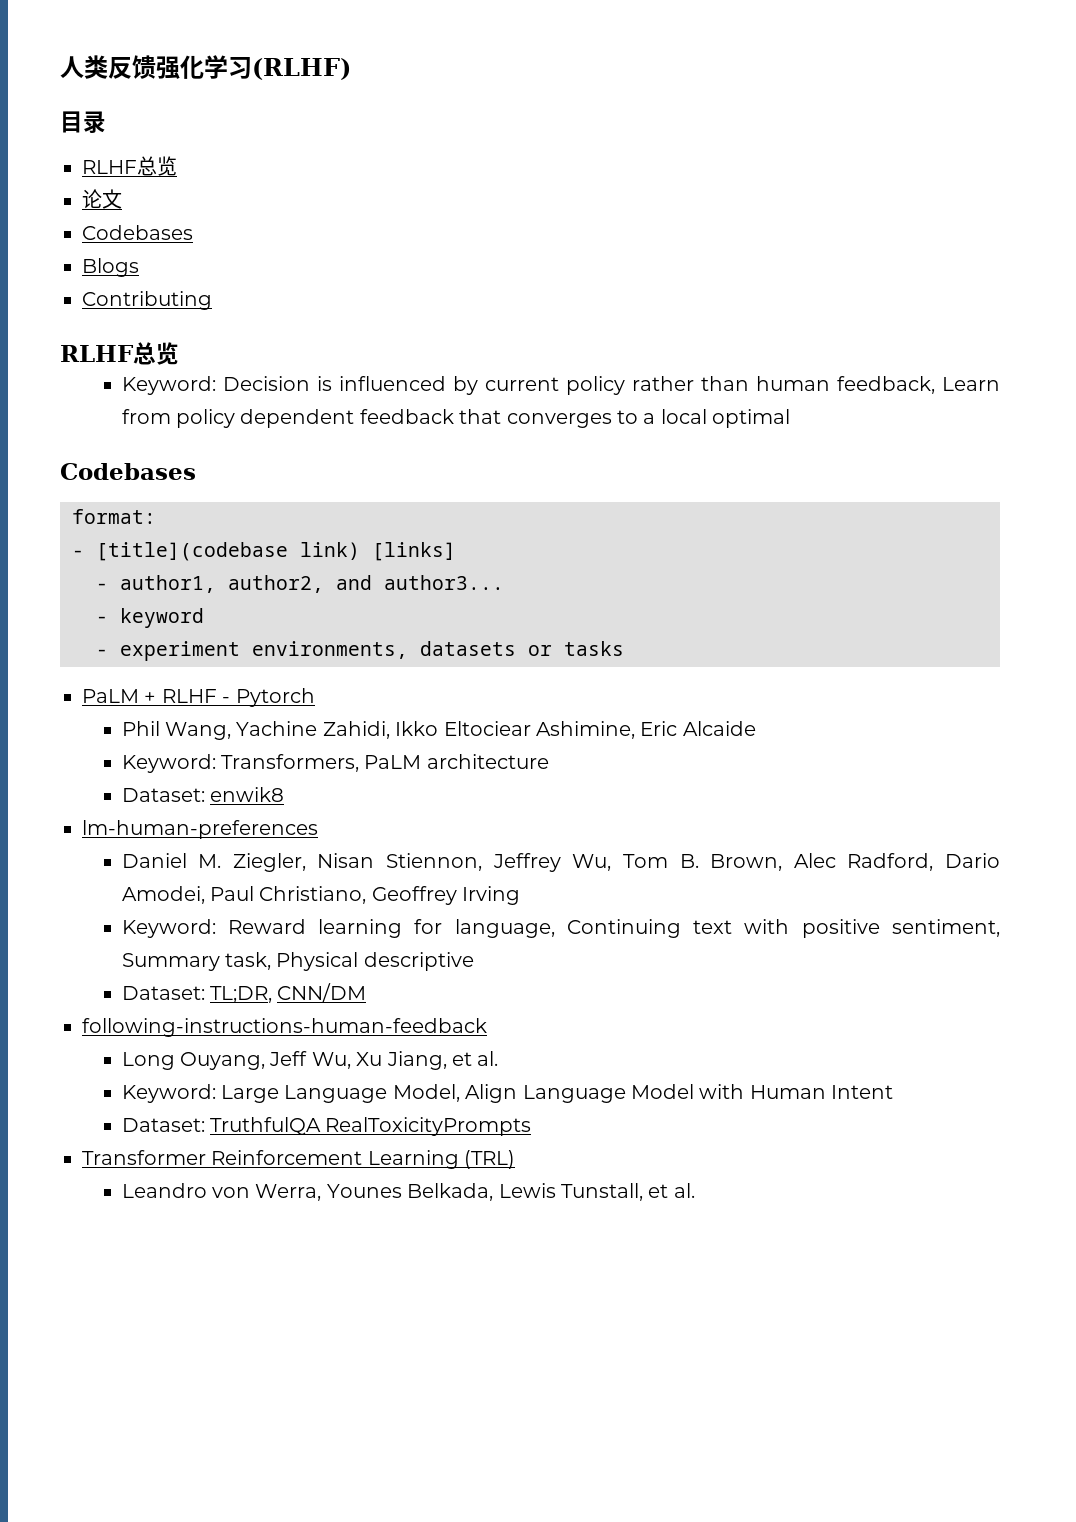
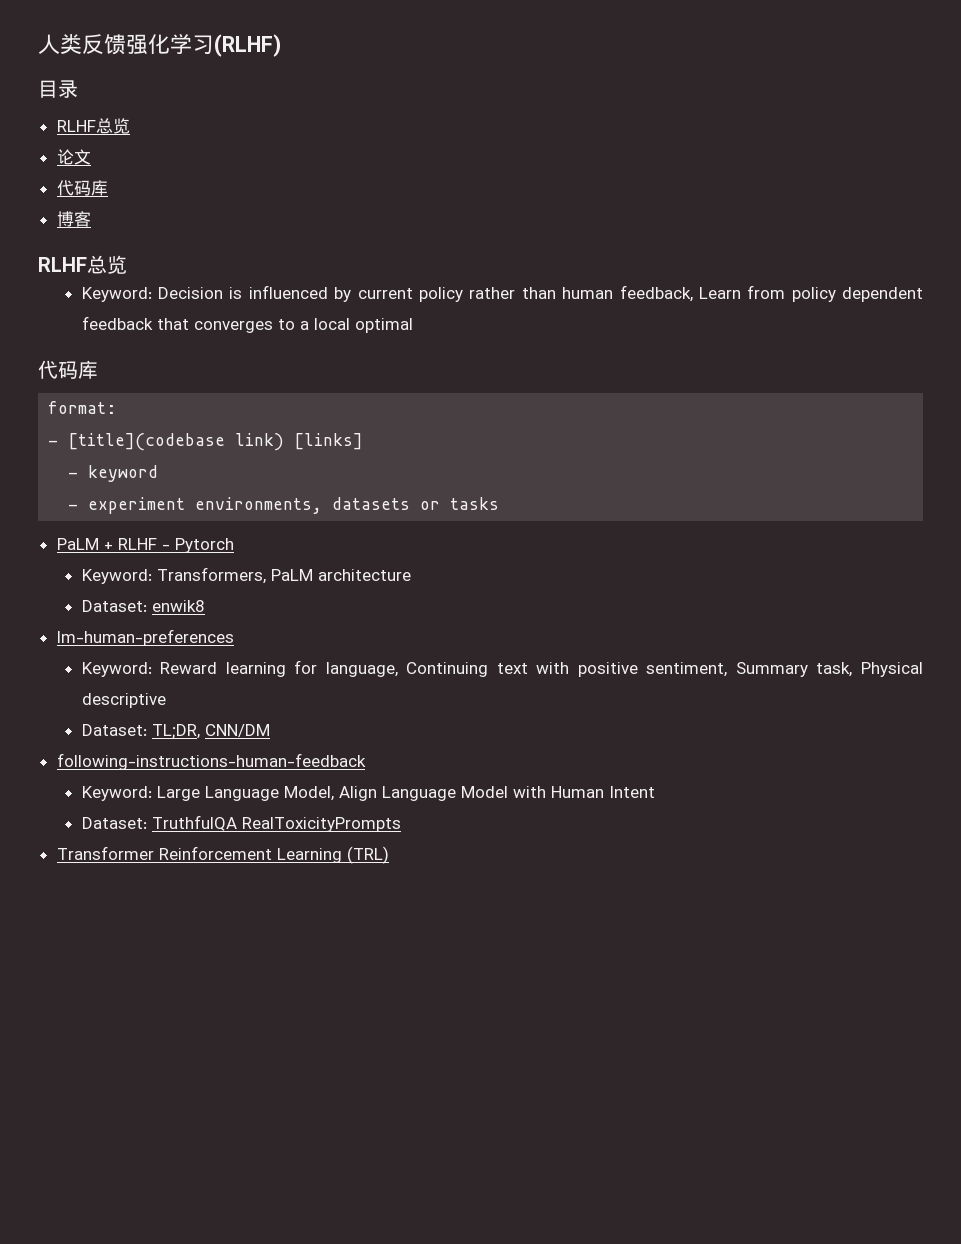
[82,225,193,240] [82,258,139,277] [82,291,212,310] Codebases // Blogs // Contributing -> [56,180,108,196] [56,211,91,227] 代码库 // 博客
[60,463,196,480] Codebases -> [38,360,98,379] 代码库
[96,575,504,593] // - author1, author2, and author3... -> (364, 441) none
[121,721,756,740] // Phil Wang, Yachine Zahidi, Ikko Eltociear Ashimine, Eric Alcaide -> (234, 545) none
[121,853,1000,872] [121,886,521,905] // Daniel M. Ziegler, Nisan Stiennon, Jeffrey Wu, Tom B. Brown, Alec Radford, Dario Amodei, Paul Christiano, Geoffrey Irving -> (234, 637) none
[121,1051,499,1070] // Long Ouyang, Jeff Wu, Xu Jiang, et al. -> (366, 761) none
[121,1183,695,1201] // Leandro von Werra, Younes Belkada, Lewis Tunstall, et al. -> (389, 855) none

